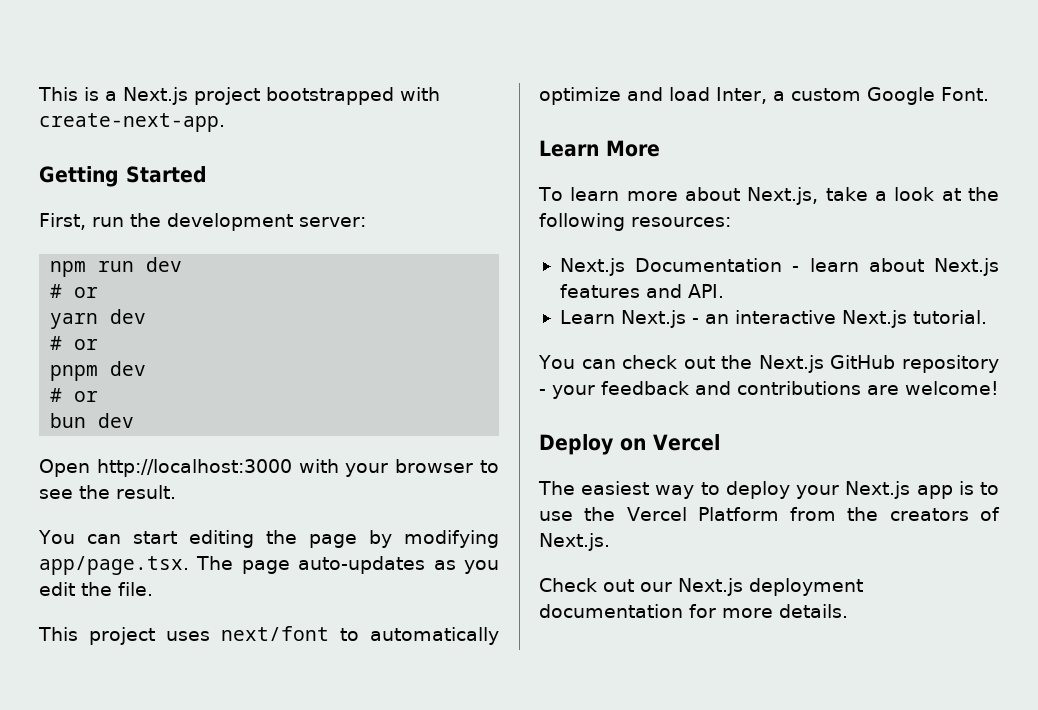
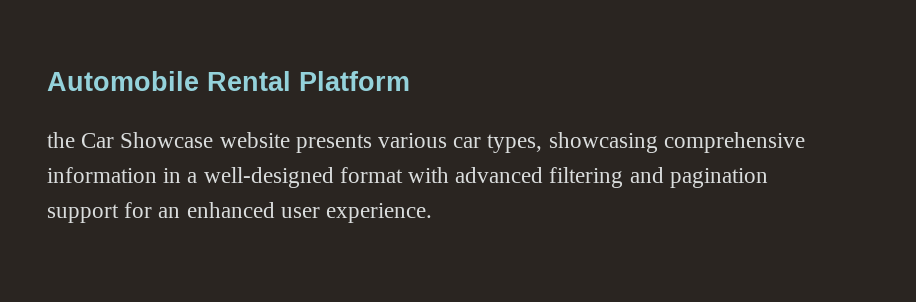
[38,87,440,105] [39,113,225,132] [39,166,207,187] [39,213,366,231] [50,257,183,277] [50,284,99,298] [50,309,147,329] [50,336,99,350] [50,361,147,381] [50,388,99,402] [50,413,135,428] [39,459,500,477] [39,485,176,499] [38,530,499,548] [39,556,499,575] [39,582,153,596] [38,626,499,645] [539,87,989,105] [539,140,660,157] [538,187,999,205] [539,213,731,231] [559,258,1000,276] [559,284,724,298] [559,310,987,328] [538,355,999,373] [539,381,999,399] [539,434,720,455] [538,481,999,499] [539,507,1000,521] [539,533,610,551] [539,578,863,596] [539,604,848,618] This is a Next.js project bootstrapped with create-next-app. // Getting Started // First, run the development server: // npm run dev // # or // yarn dev // # or // pnpm dev // # or // bun dev // Open http://localhost:3000 with your browser to see the result. // You can start editing the page by modifying app/page.tsx. The page auto-updates as you edit the file. // This project uses next/font to automatically optimize and load Inter, a custom Google Font. // Learn More // To learn more about Next.js, take a look at the following resources: // Next.js Documentation - learn about Next.js features and API. // Learn Next.js - an interactive Next.js tutorial. // You can check out the Next.js GitHub repository - your feedback and contributions are welcome! // Deploy on Vercel // The easiest way to deploy your Next.js app is to use the Vercel Platform from the creators of Next.js. // Check out our Next.js deployment documentation for more details. -> [47,71,410,91] [47,132,805,153] [47,167,768,188] [47,202,433,223] Automobile Rental Platform // the Car Showcase website presents various car types, showcasing comprehensive information in a well-designed format with advanced filtering and pagination support for an enhanced user experience.

